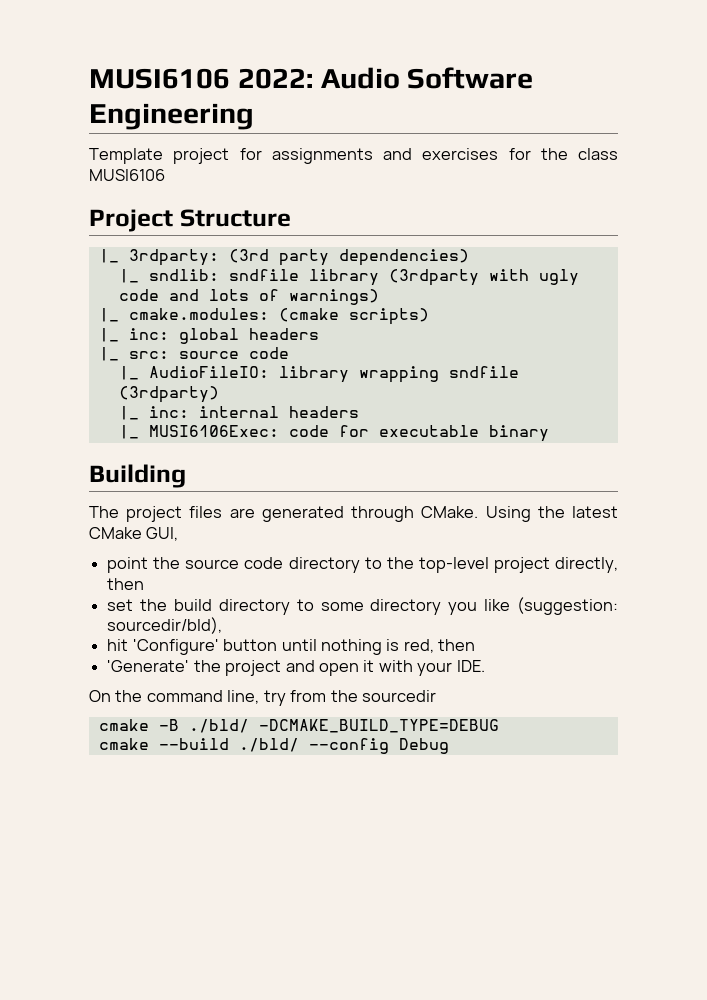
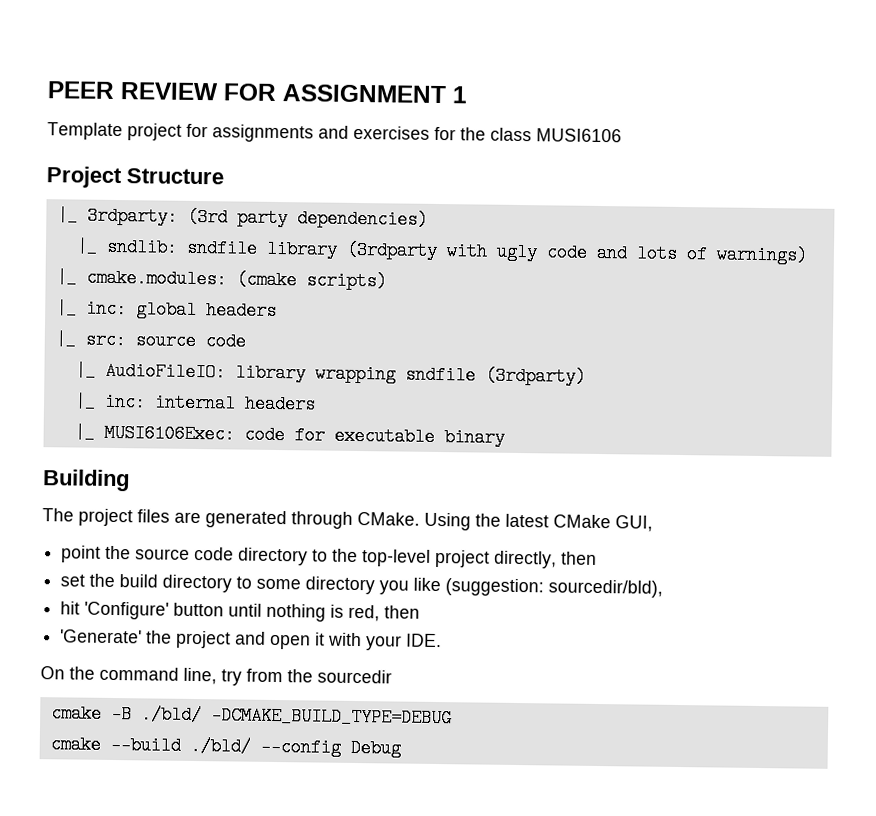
[89,67,534,89] [89,103,254,130] MUSI6106 2022: Audio Software Engineering -> [47,81,467,104] PEER REVIEW FOR ASSIGNMENT 1

